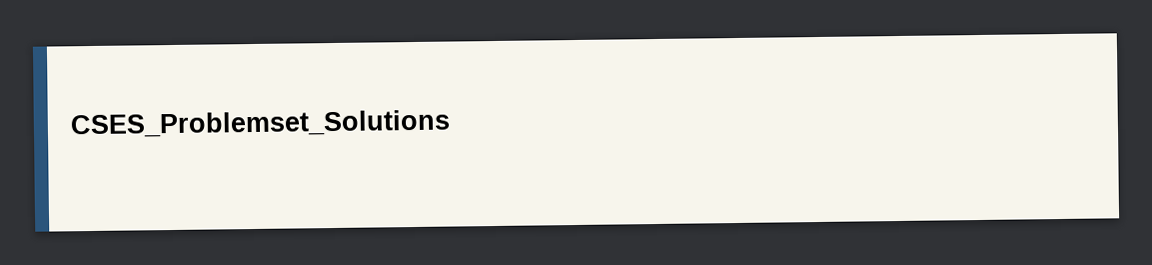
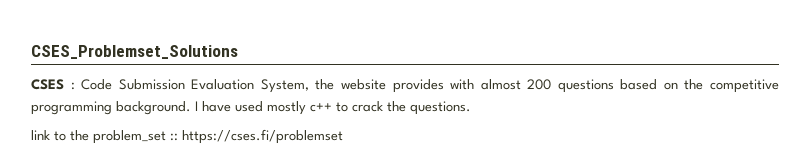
(451, 124) none -> [31,79,779,93] [31,101,471,115] [31,129,343,144] // CSES : Code Submission Evaluation System, the website provides with almost 200 questions based on the competitive programming background. I have used mostly c++ to crack the questions. // link to the problem_set :: https://cses.fi/problemset

